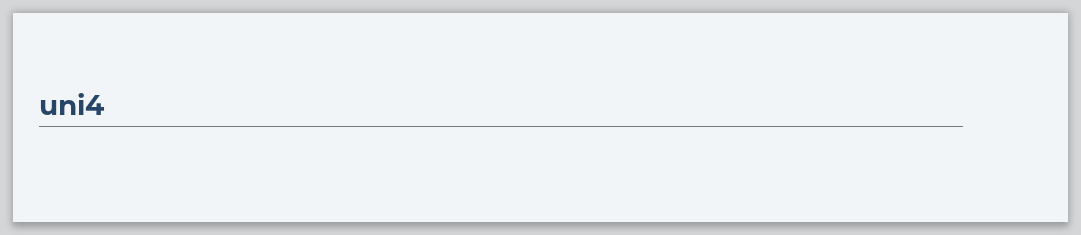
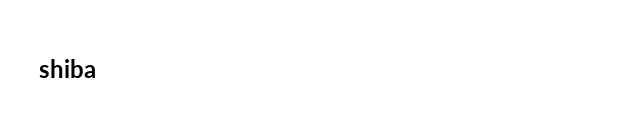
[39,93,105,115] uni4 -> [39,59,96,78] shiba

